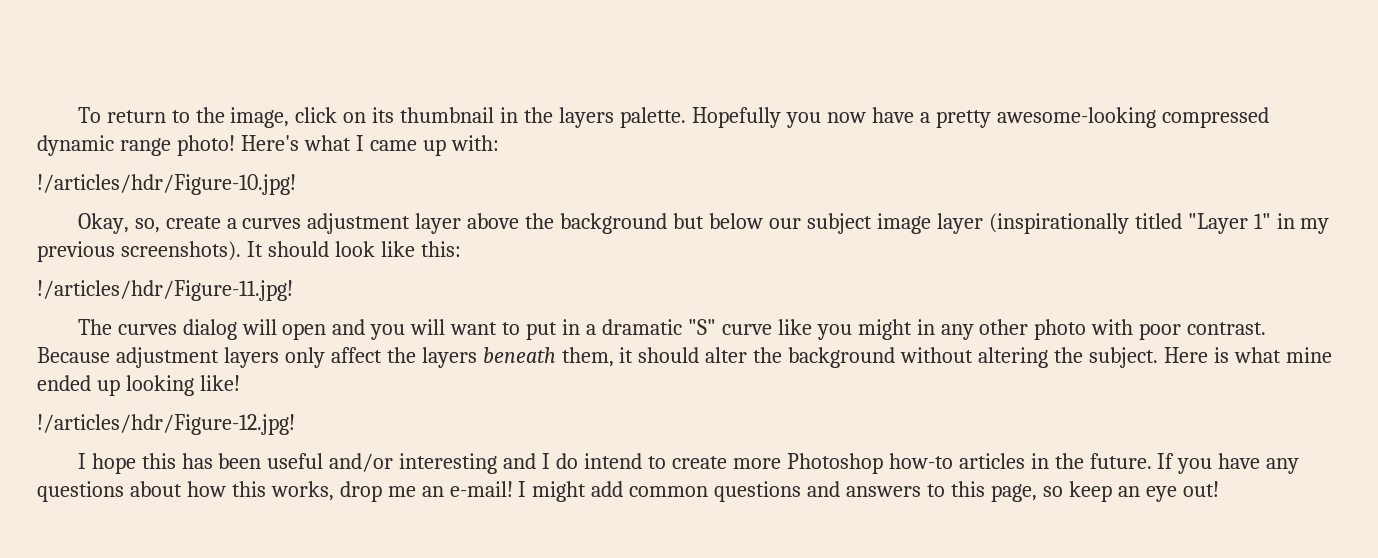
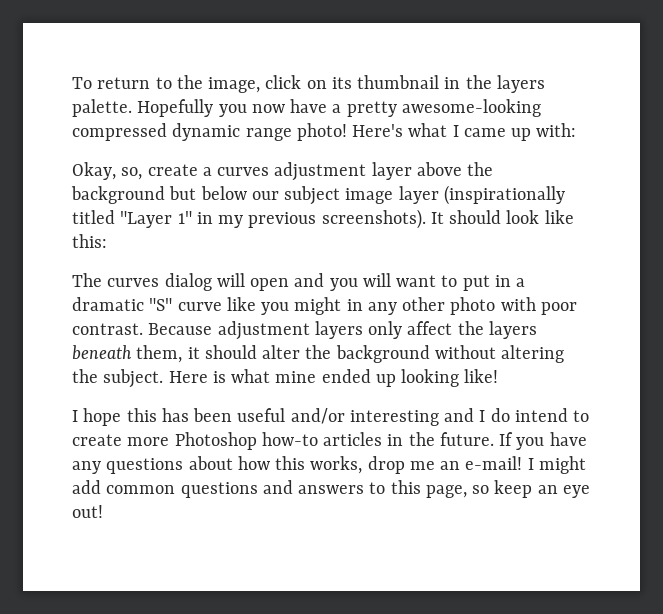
[37,174,296,195] // !/articles/hdr/Figure-10.jpg! -> (577, 130) none
[37,280,293,301] // !/articles/hdr/Figure-11.jpg! -> (107, 241) none
[37,414,295,435] // !/articles/hdr/Figure-12.jpg! -> (499, 376) none

